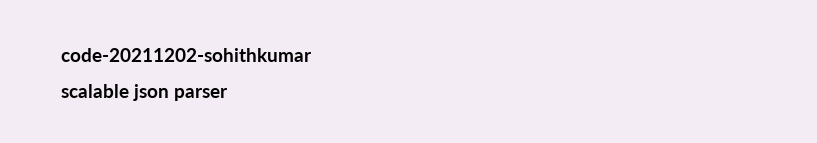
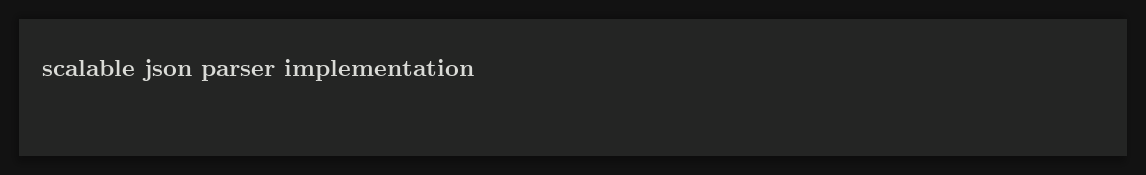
[61,48,312,62] code-20211202-sohithkumar // -> (42, 68) none
(228, 94) none -> [284,59,474,81] implementation

